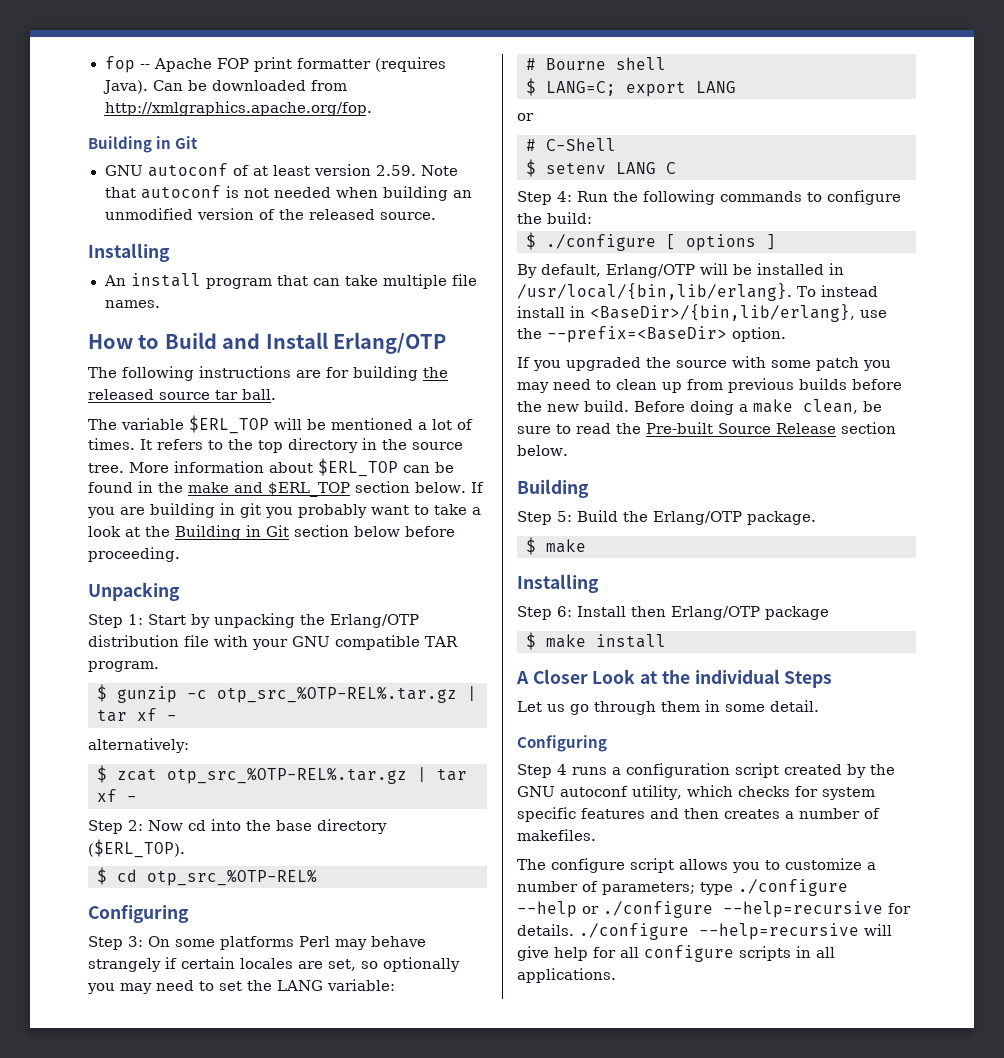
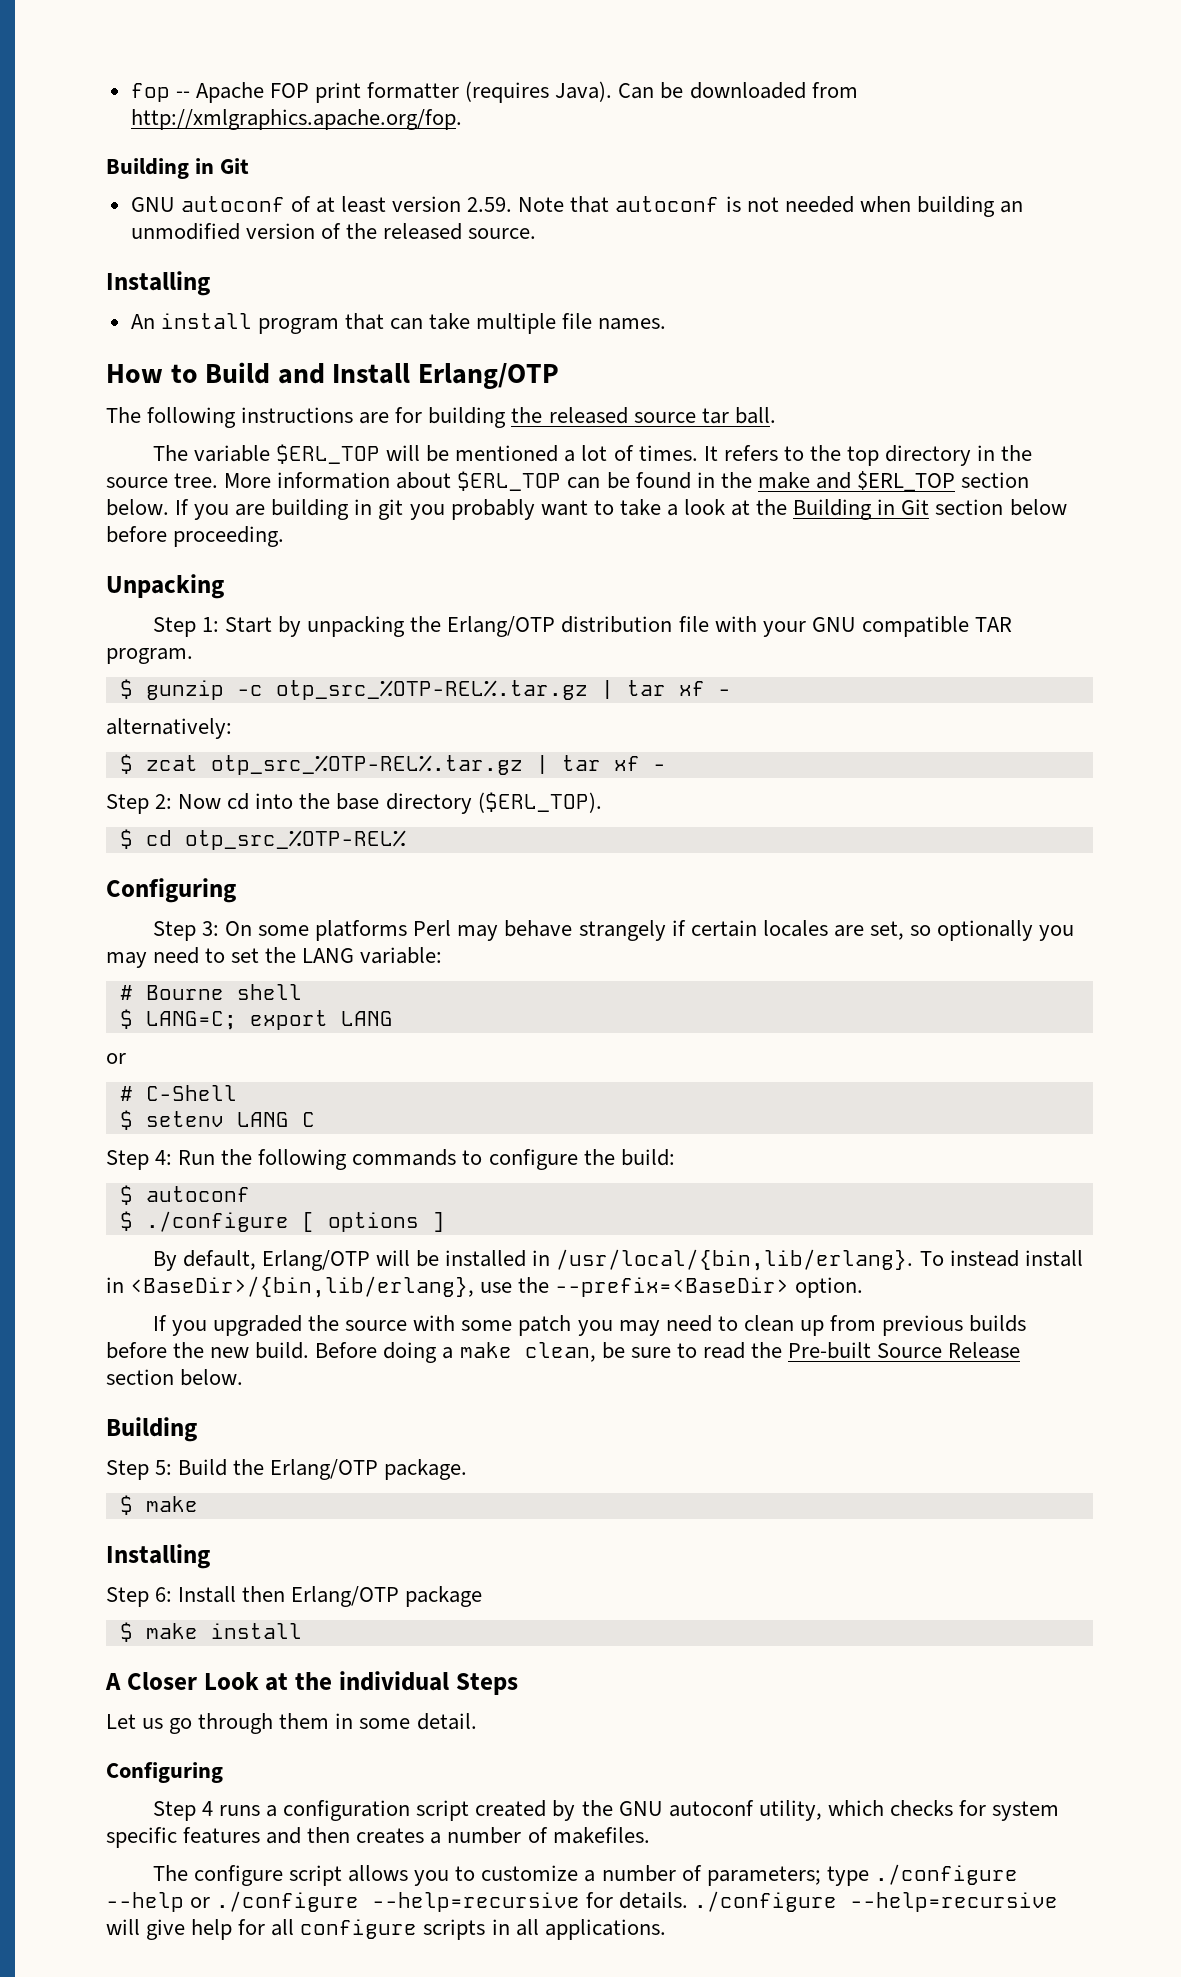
(592, 218) none -> [119,1185,250,1205] // $ autoconf

